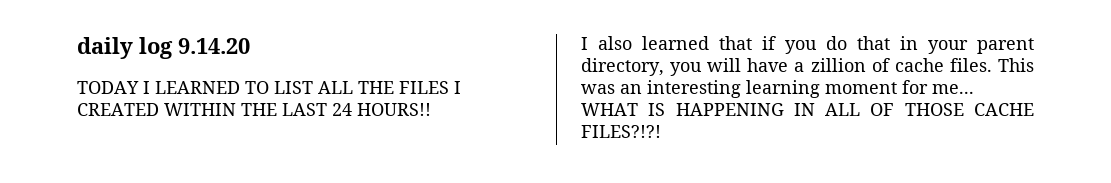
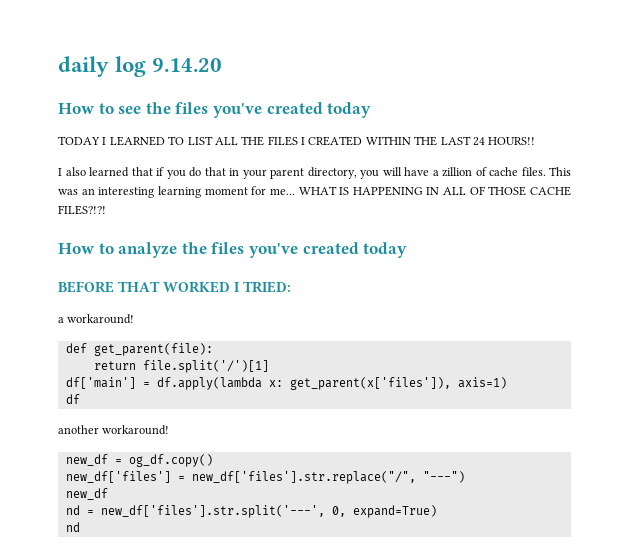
(250, 46) none -> [58,102,372,118] // How to see the files you've created today
(661, 131) none -> [58,242,408,258] [58,281,291,293] [58,314,135,324] [65,343,213,356] [93,360,269,373] [65,377,507,390] [65,394,80,404] [58,425,170,435] [65,454,213,467] [65,471,465,484] [65,488,108,500] [65,505,437,518] [65,522,80,532] // How to analyze the files you've created today // BEFORE THAT WORKED I TRIED: // a workaround! // def get_parent(file): // return file.split('/')[1] // df['main'] = df.apply(lambda x: get_parent(x['files']), axis=1) // df // another workaround! // new_df = og_df.copy() // new_df['files'] = new_df['files'].str.replace("/", "---") // new_df // nd = new_df['files'].str.split('---', 0, expand=True) // nd

